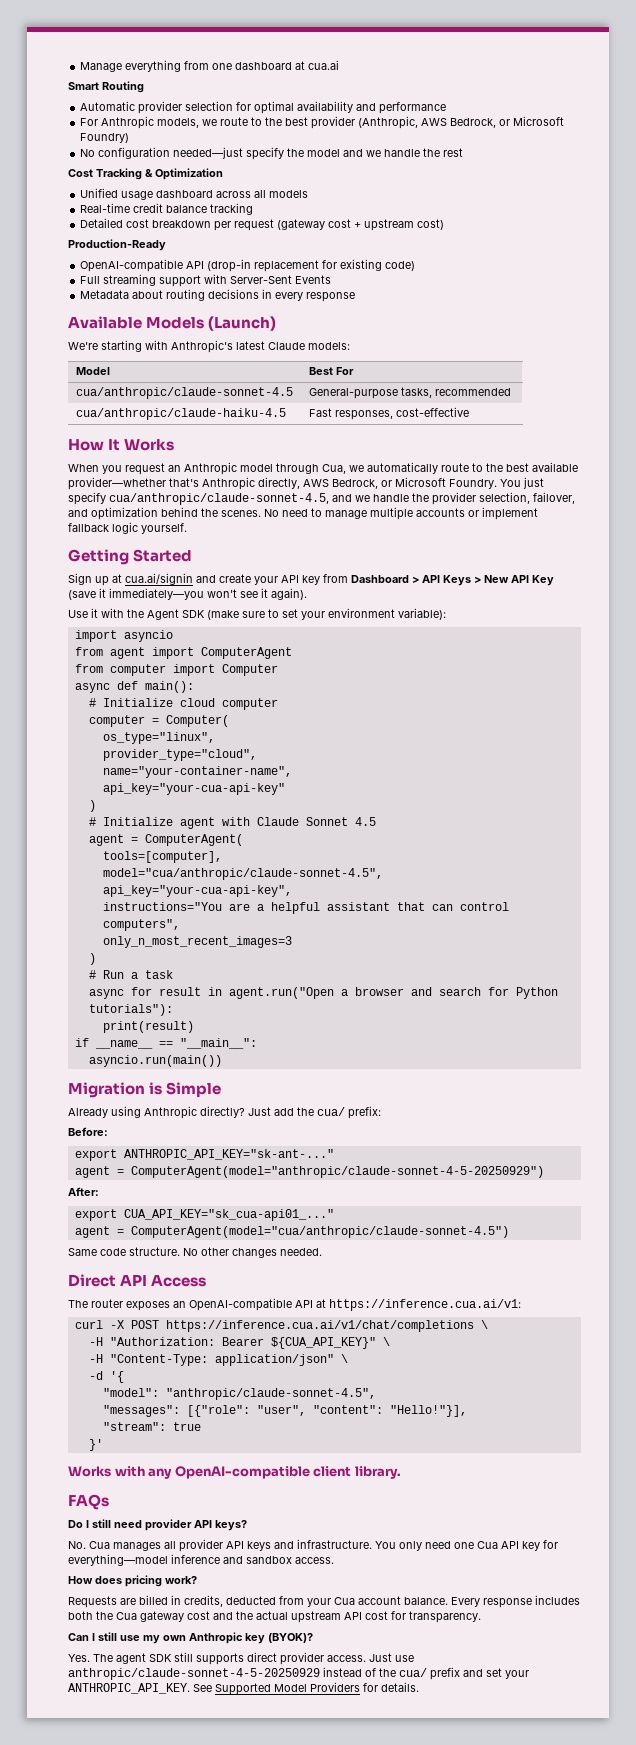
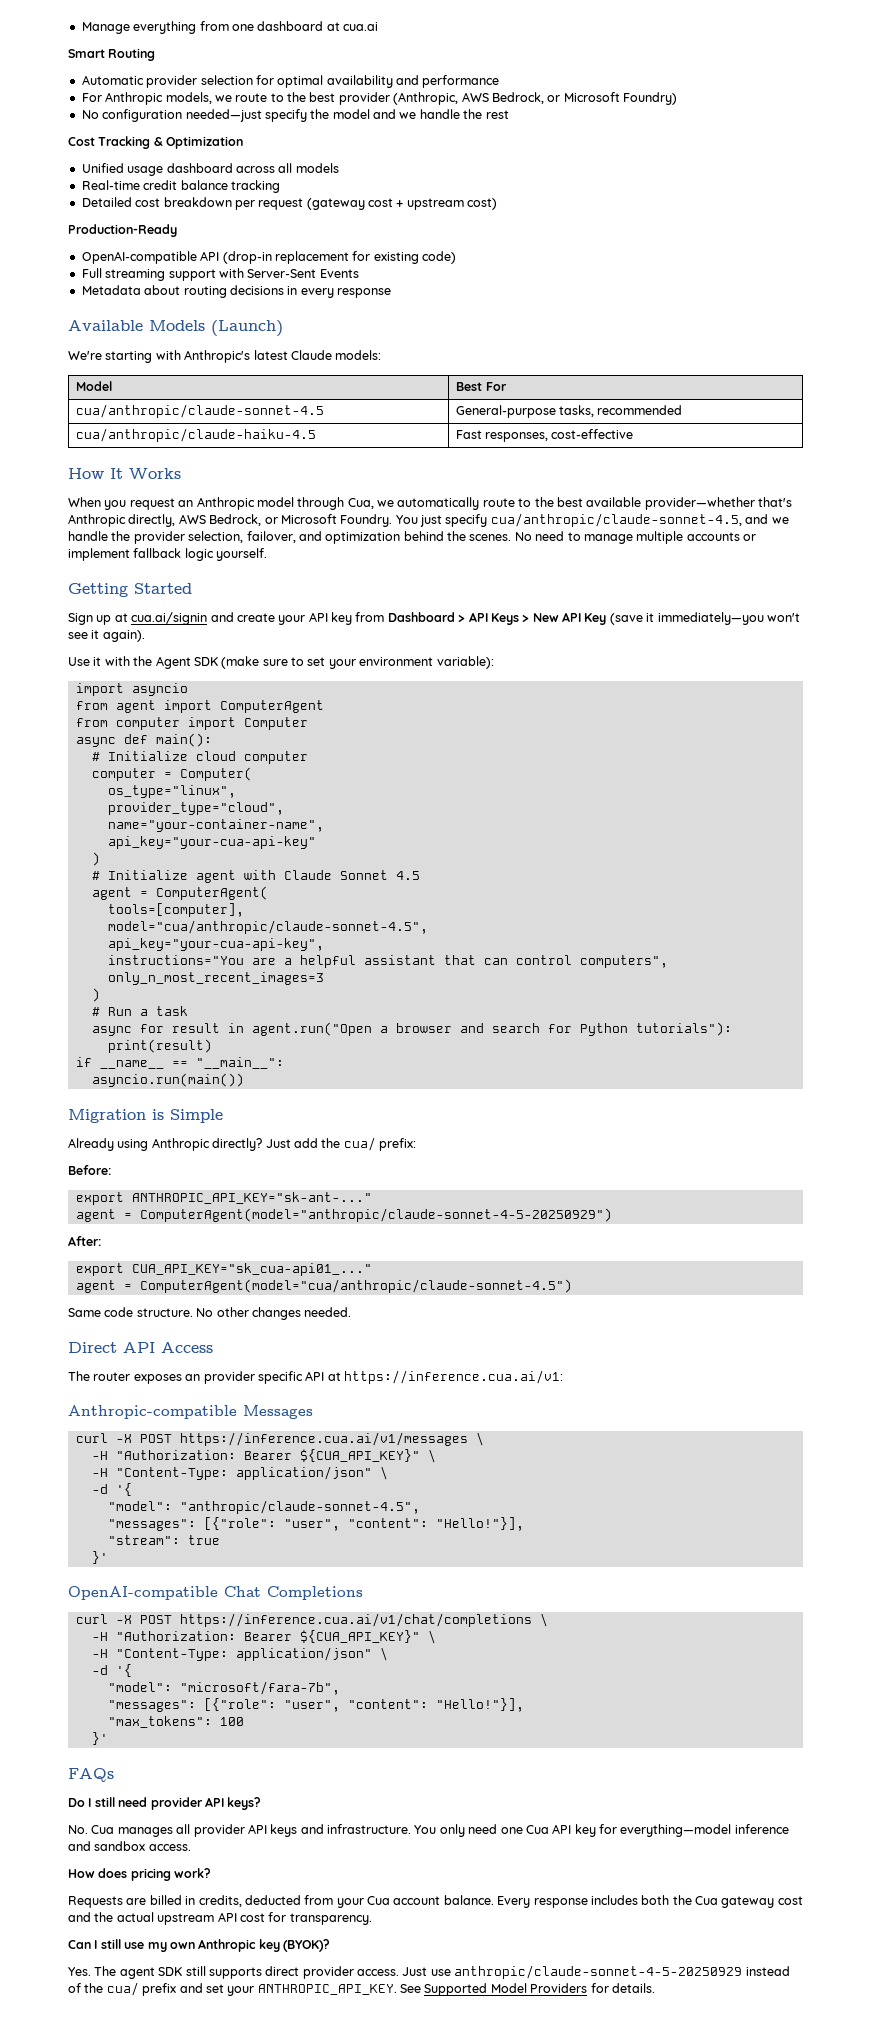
[189,1298,292,1311] OpenAI-compatible -> [203,1371,303,1384] provider specific
[74,1320,474,1332] // curl -X POST https://inference.cua.ai/v1/chat/completions -> [68,1405,313,1419] [75,1432,468,1446] // Anthropic-compatible Messages // curl -X POST https://inference.cua.ai/v1/messages
[68,1466,401,1479] Works with any OpenAI-compatible client library. -> [68,1586,363,1600] [75,1613,548,1627] [91,1630,436,1644] [91,1647,388,1661] [91,1664,132,1677] [107,1681,340,1695] [107,1698,524,1712] [107,1716,244,1728] [91,1732,108,1745] OpenAI-compatible Chat Completions // curl -X POST https://inference.cua.ai/v1/chat/completions \ // -H "Authorization: Bearer ${CUA_API_KEY}" \ // -H "Content-Type: application/json" \ // -d '{ // "model": "microsoft/fara-7b", // "messages": [{"role": "user", "content": "Hello!"}], // "max_tokens": 100 // }'

